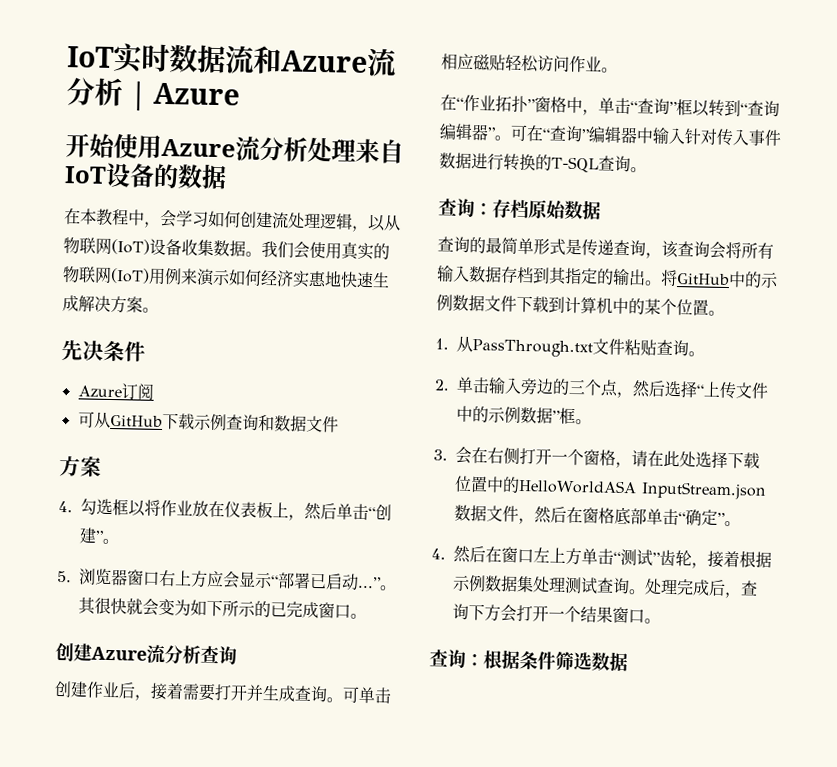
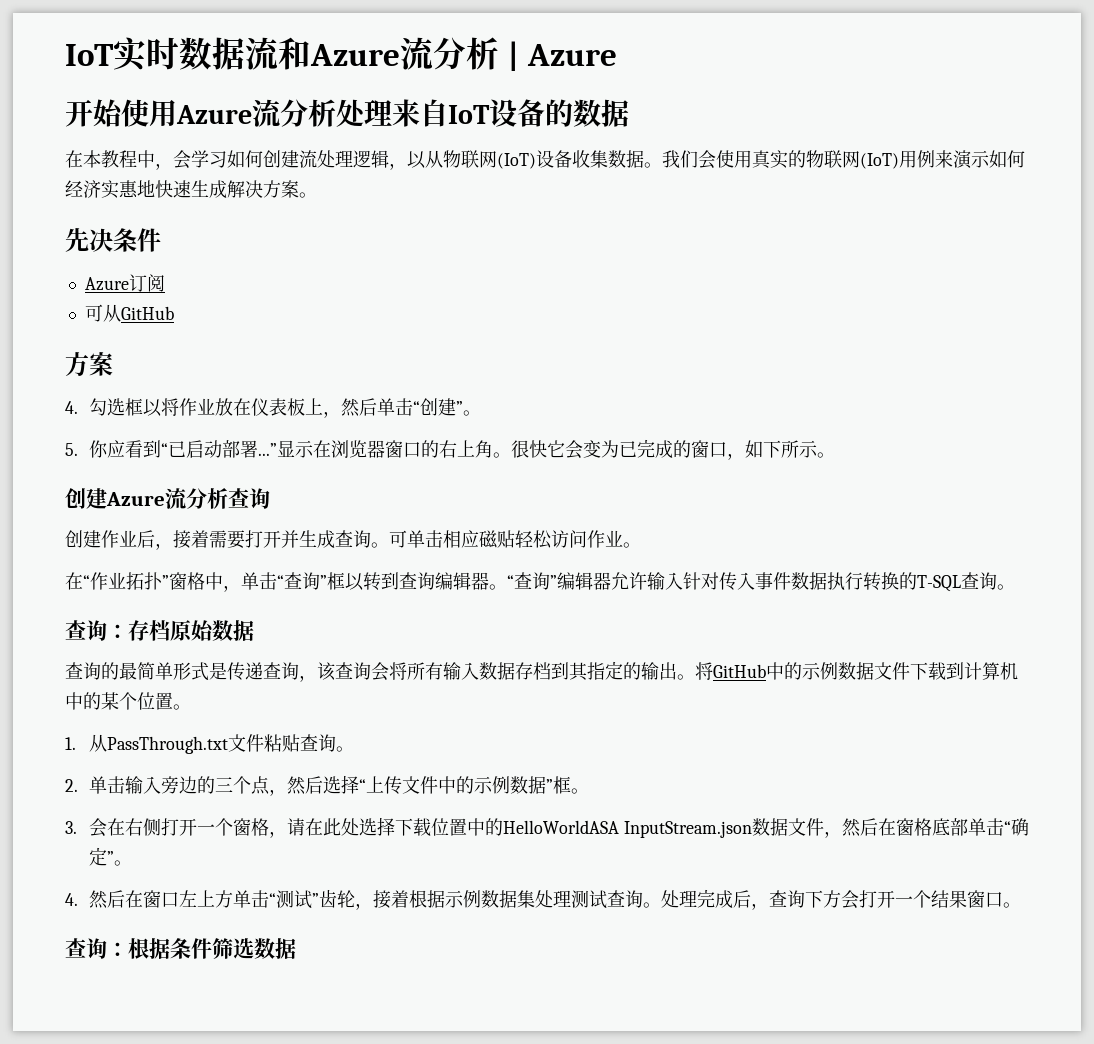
[161,412,339,433] 下载示例查询和数据文件 -> (174, 313) none
[79,568,397,591] [78,597,351,619] 浏览器窗口右上方应会显示“部署已启动...”。其很快就会变为如下所示的已完成窗口 -> [88,439,818,460] 你应看到“已启动部署...”显示在浏览器窗口的右上角。很快它会变为已完成的窗口，如下所示
[740,103,748,115] “ -> (399, 581) none
[487,124,544,142] ”。可在 -> [489,584,507,590] 。
[636,127,654,144] 中 -> [611,572,647,590] 允许
[471,152,488,170] 进 -> [827,572,845,590] 执

